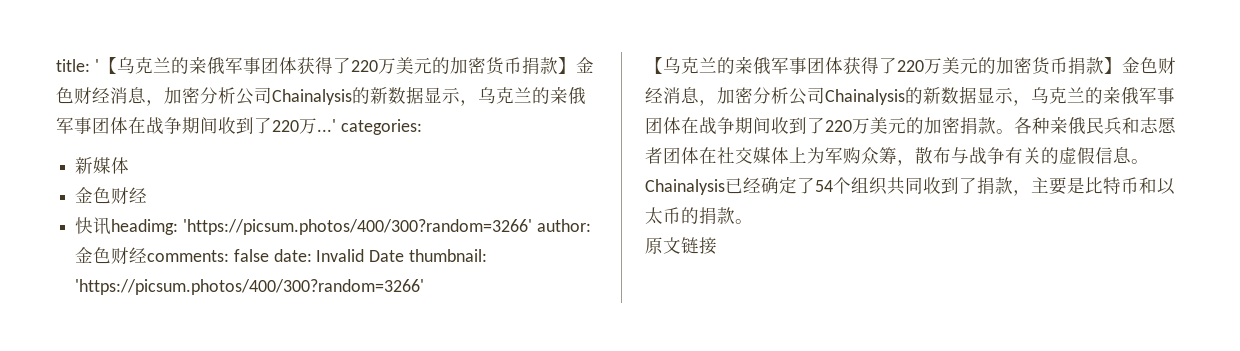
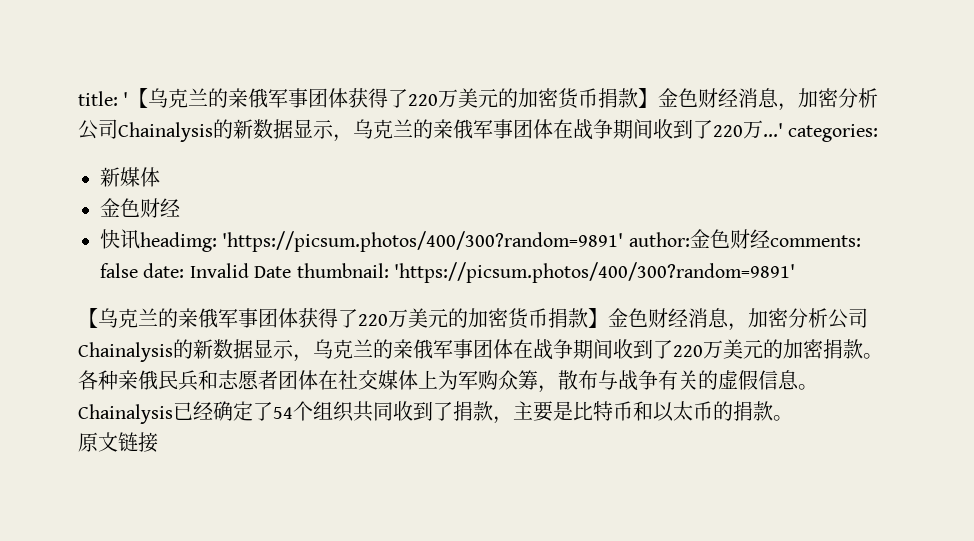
[182,219,532,235] 'https://picsum.photos/400/300?random=3266' -> [222,231,624,252] 'https://picsum.photos/400/300?random=9891'
[75,279,425,295] 'https://picsum.photos/400/300?random=3266' -> [394,262,795,283] 'https://picsum.photos/400/300?random=9891'

